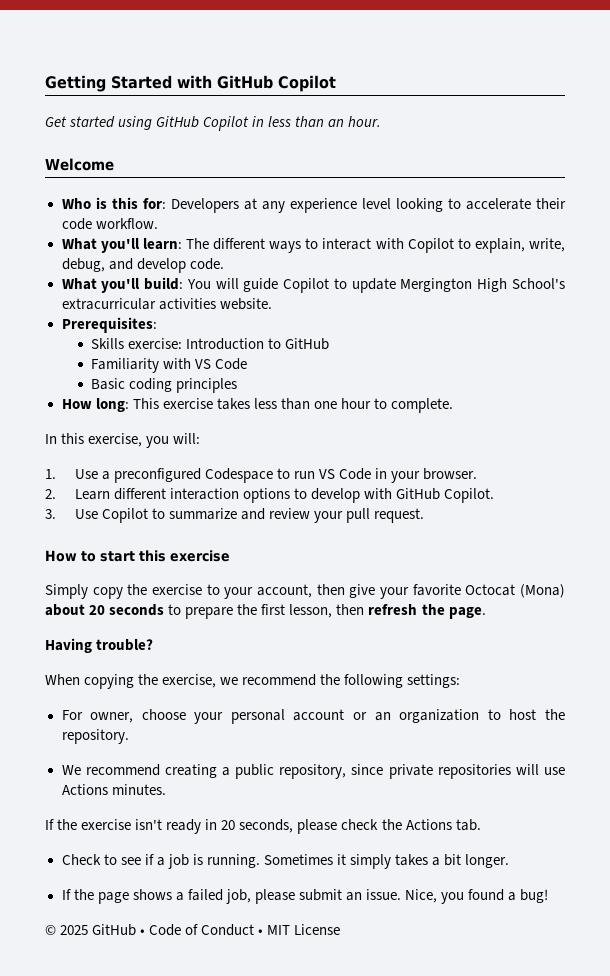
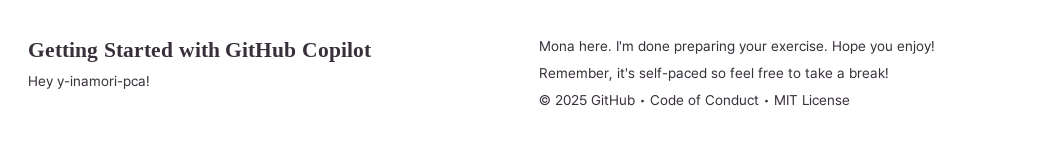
[45,116,382,131] [45,158,114,171] [61,197,566,213] [61,218,158,230] [61,238,565,253] [61,258,224,273] [61,277,565,293] [61,298,272,310] [61,317,157,333] [91,338,330,350] [91,358,248,373] [91,378,238,393] [61,398,454,413] [45,433,201,448] [45,468,478,483] [45,488,495,503] [45,508,425,523] [45,550,230,562] [45,584,566,599] [45,604,486,619] [45,638,154,653] [45,674,461,689] [61,709,565,724] [61,729,129,744] [61,764,565,779] [61,784,166,795] [45,819,481,834] [61,854,510,869] [61,889,549,904] Get started using GitHub Copilot in less than an hour. // Welcome // Who is this for: Developers at any experience level looking to accelerate their code workflow. // What you'll learn: The different ways to interact with Copilot to explain, write, debug, and develop code. // What you'll build: You will guide Copilot to update Mergington High School's extracurricular activities website. // Prerequisites: // Skills exercise: Introduction to GitHub // Familiarity with VS Code // Basic coding principles // How long: This exercise takes less than one hour to complete. // In this exercise, you will: // 1. Use a preconfigured Codespace to run VS Code in your browser. // 2. Learn different interaction options to develop with GitHub Copilot. // 3. Use Copilot to summarize and review your pull request. // How to start this exercise // Simply copy the exercise to your account, then give your favorite Octocat (Mona) about 20 seconds to prepare the first lesson, then refresh the page. // Having trouble? // When copying the exercise, we recommend the following settings: // For owner, choose your personal account or an organization to host the repository. // We recommend creating a public repository, since private repositories will use Actions minutes. // If the exercise isn't ready in 20 seconds, please check the Actions tab. // Check to see if a job is running. Sometimes it simply takes a bit longer. // If the page shows a failed job, please submit an issue. Nice, you found a bug! -> [28,75,150,89] [539,40,935,54] [539,67,889,81] Hey y-inamori-pca! // Mona here. I'm done preparing your exercise. Hope you enjoy! // Remember, it's self-paced so feel free to take a break!

